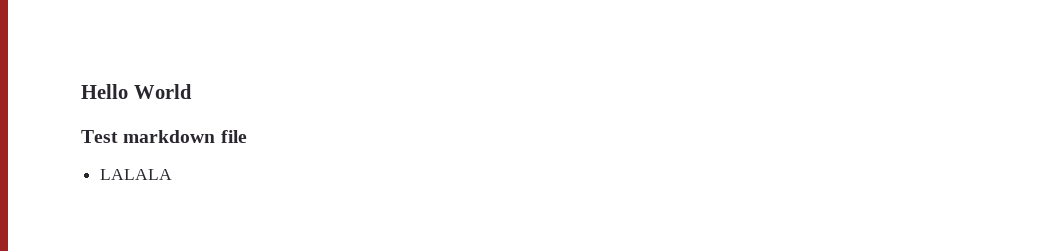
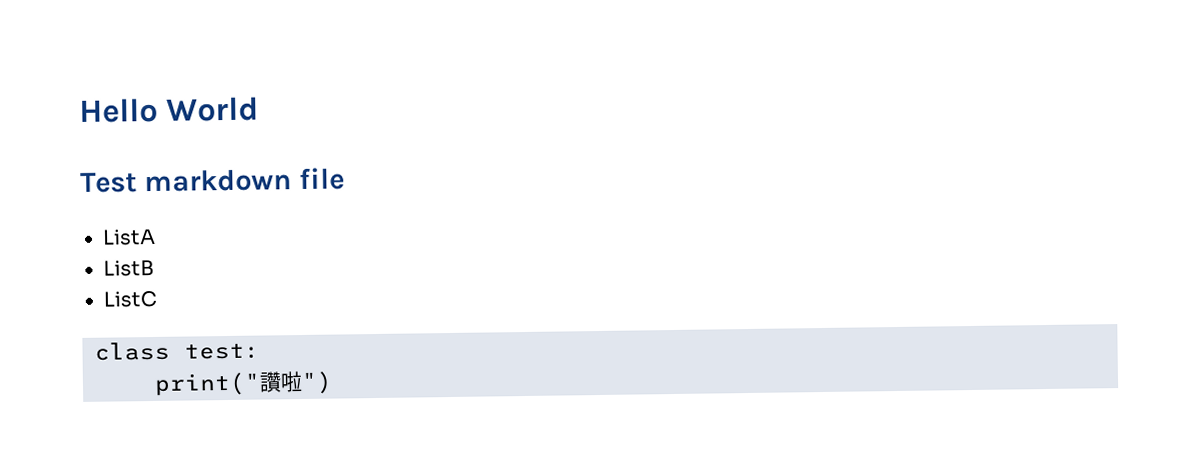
[100,169,173,180] LALALA -> [102,228,156,246] [103,259,155,277] [103,290,157,308] [94,341,260,361] [154,370,333,396] ListA // ListB // ListC // class test: // print("讚啦")

